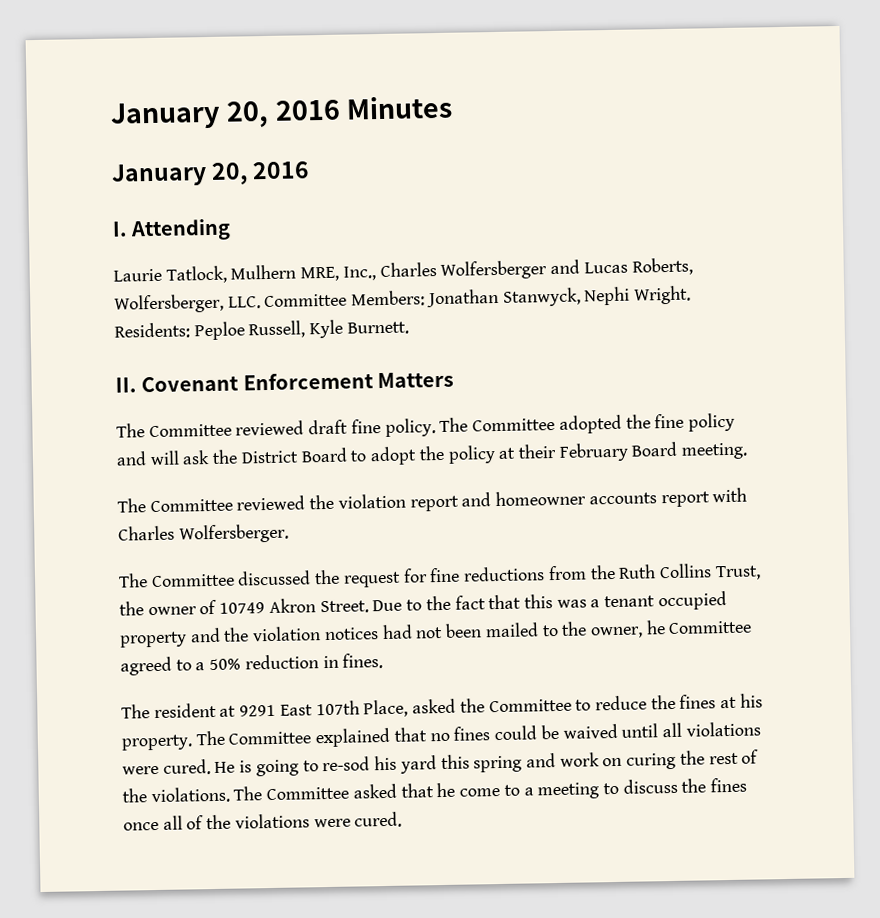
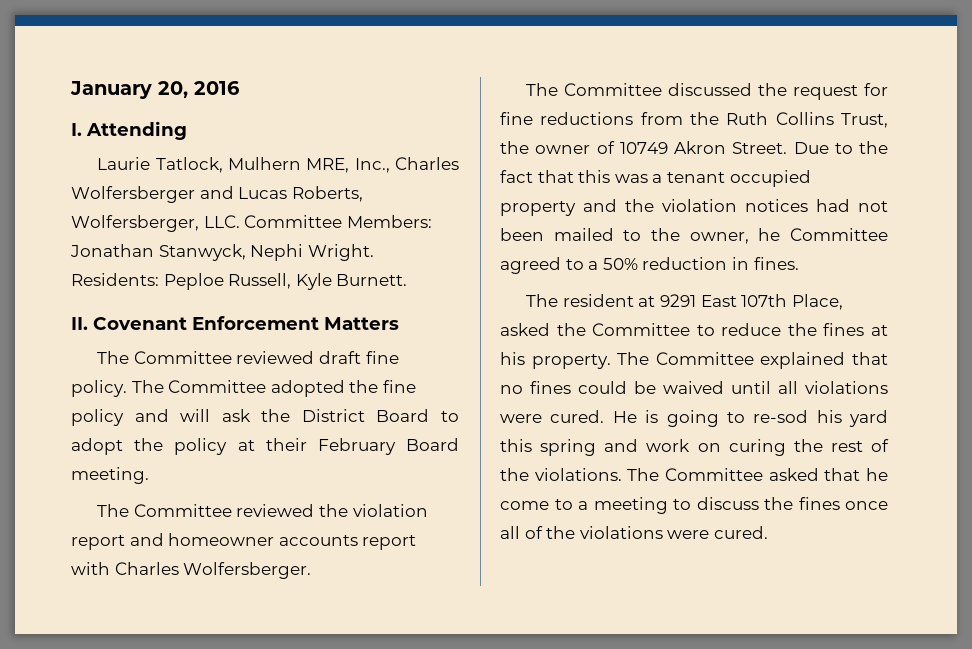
[110,95,453,130] [111,161,311,187] January 20, 2016 Minutes // January 20, 2016 -> [70,81,240,99] January 20, 2016

